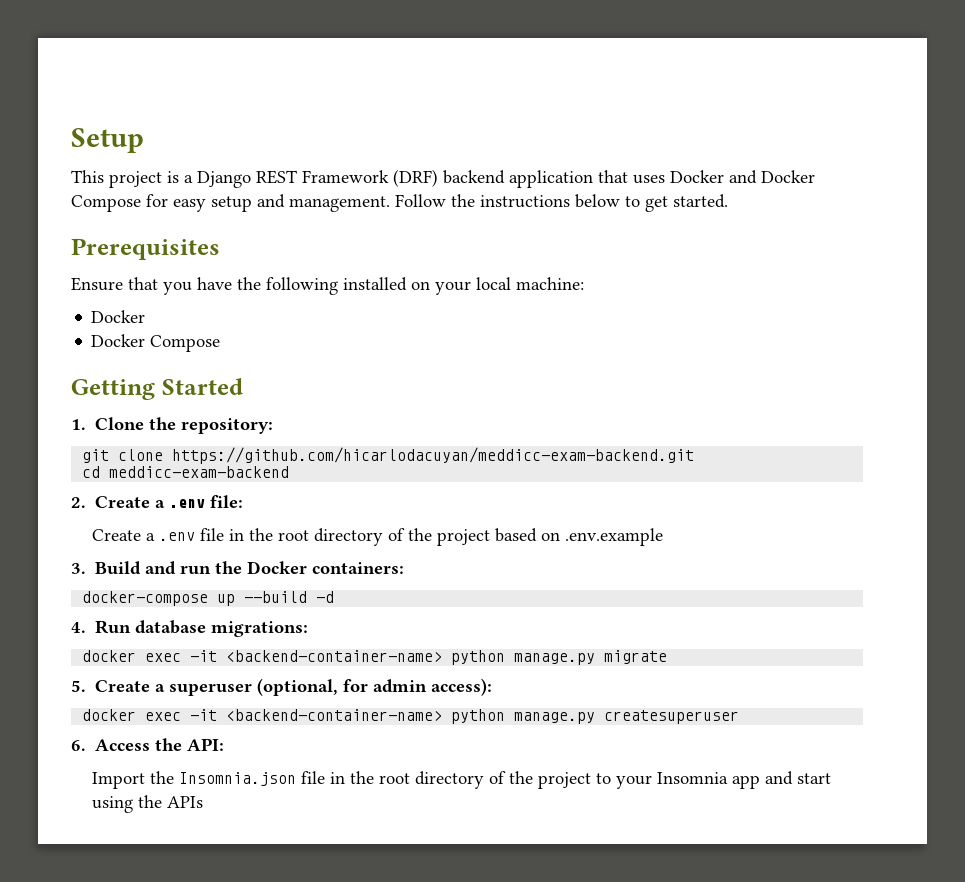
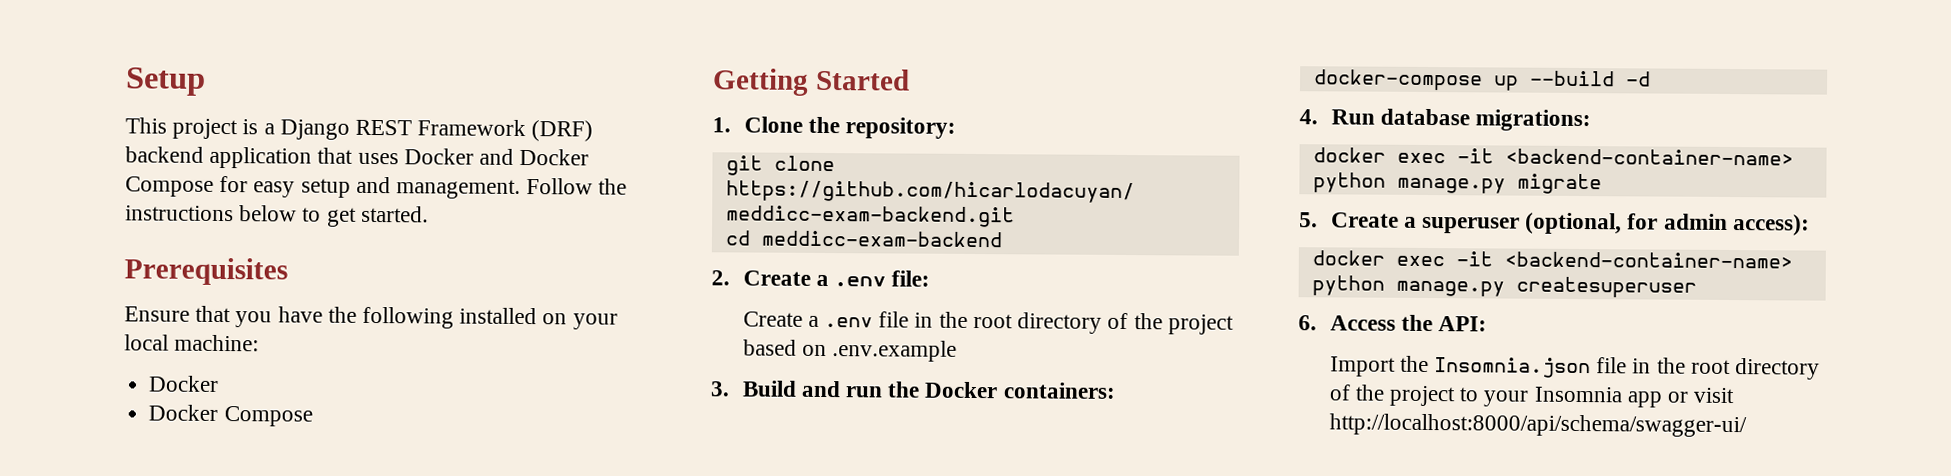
[765,771,832,785] [92,795,204,813] and start using the APIs -> [1667,387,1736,404] [1328,413,1747,438] or visit http://localhost:8000/api/schema/swagger-ui/

